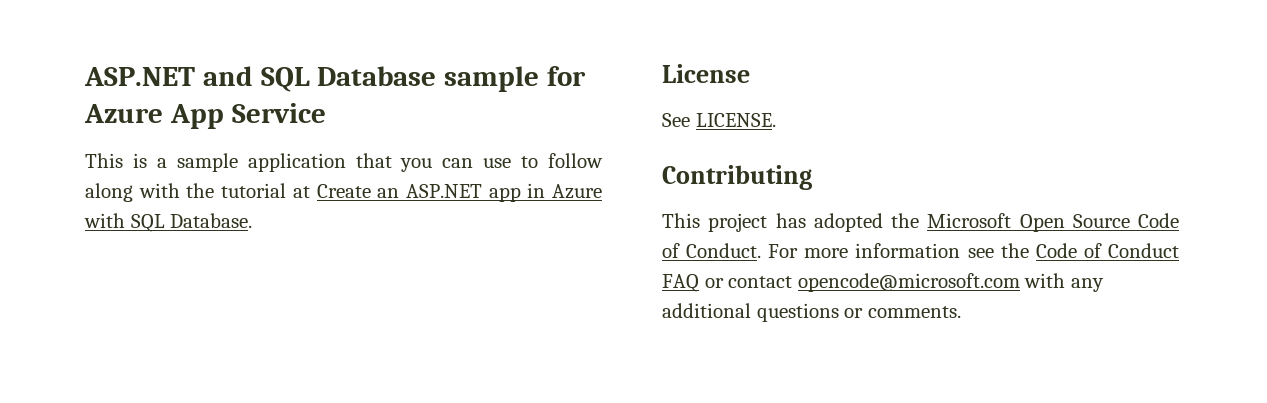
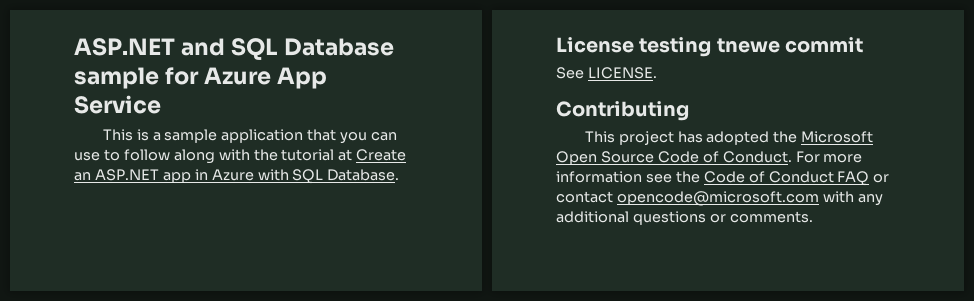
(750, 73) none -> [639,37,863,57] testing tnewe commit

